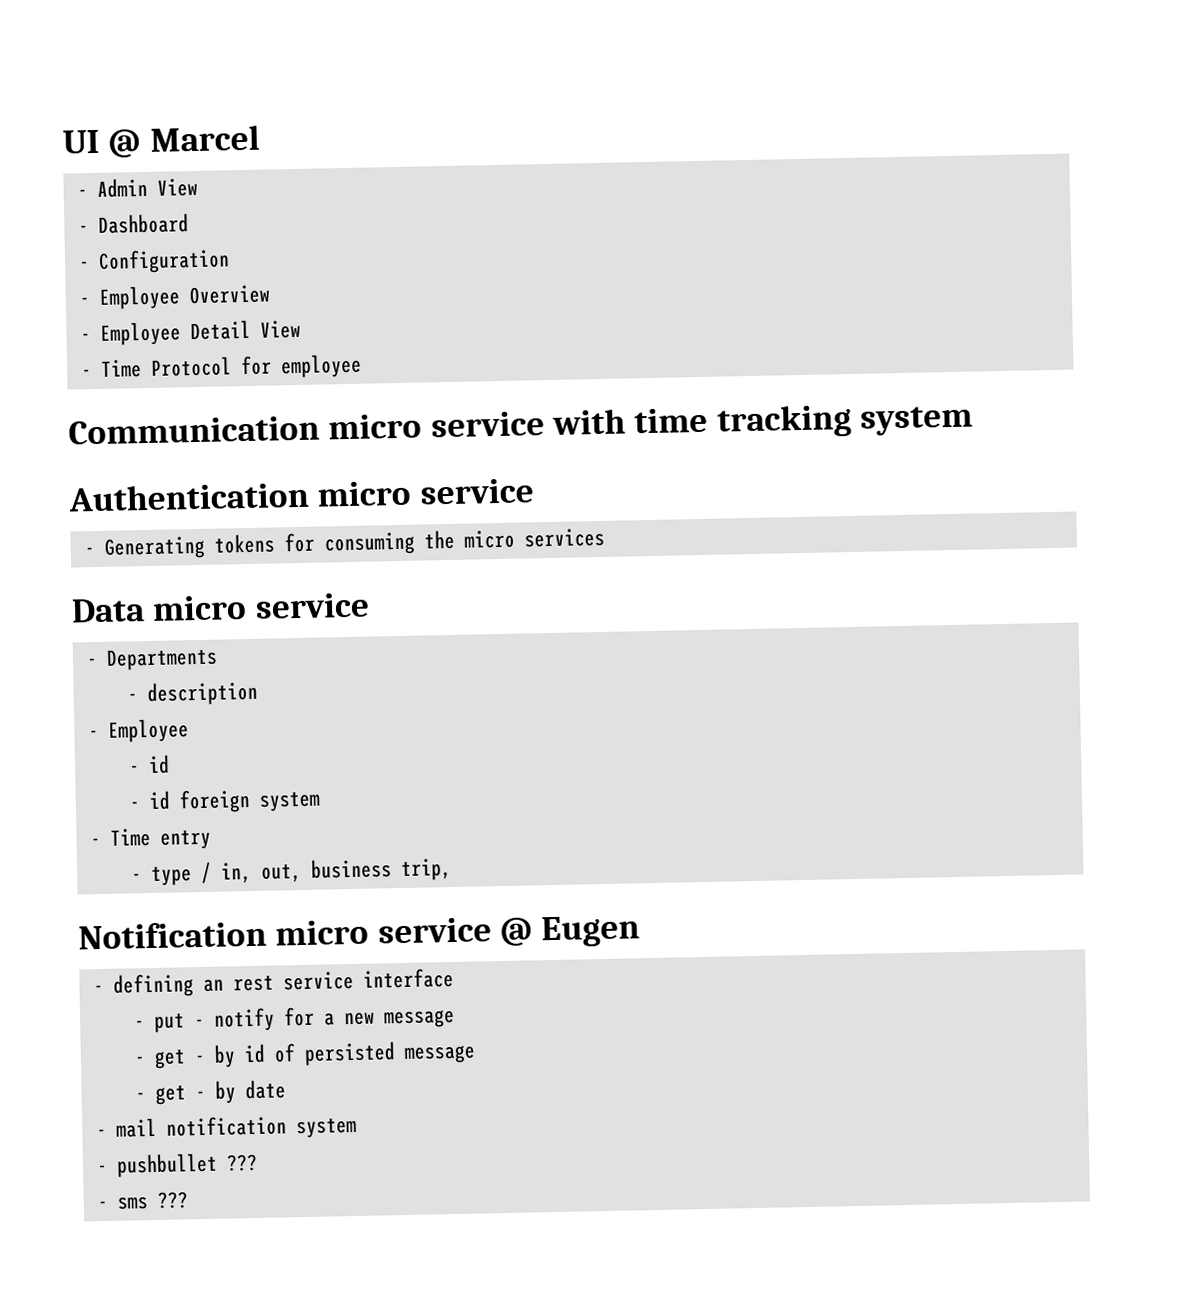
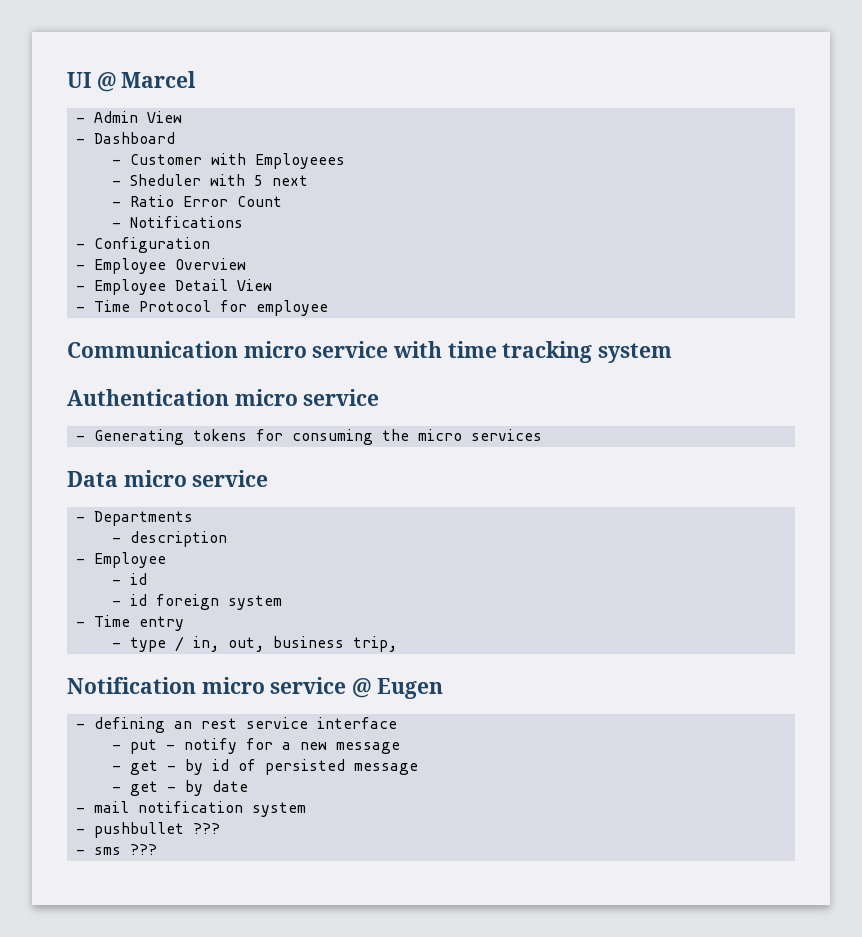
(189, 223) none -> [112,153,346,169] [112,174,309,186] [112,195,283,207] [112,216,244,228] // - Customer with Employeees // - Sheduler with 5 next // - Ratio Error Count // - Notifications

